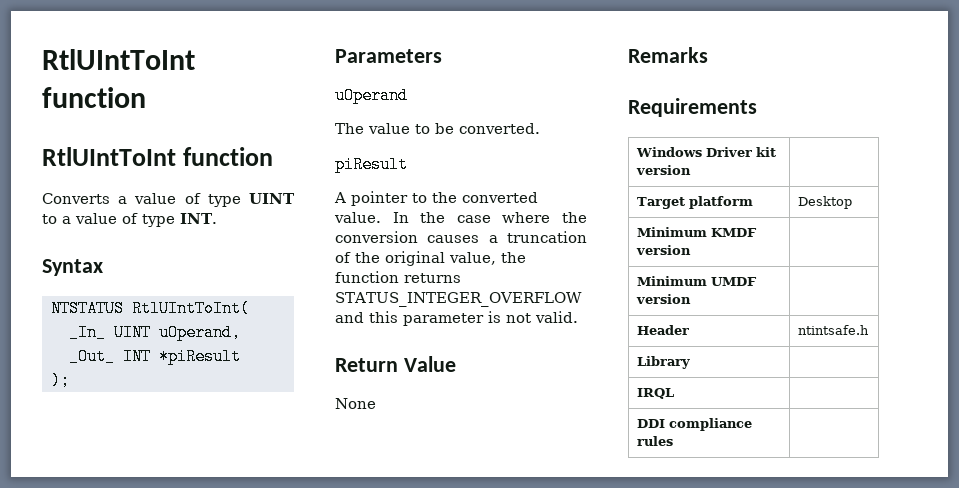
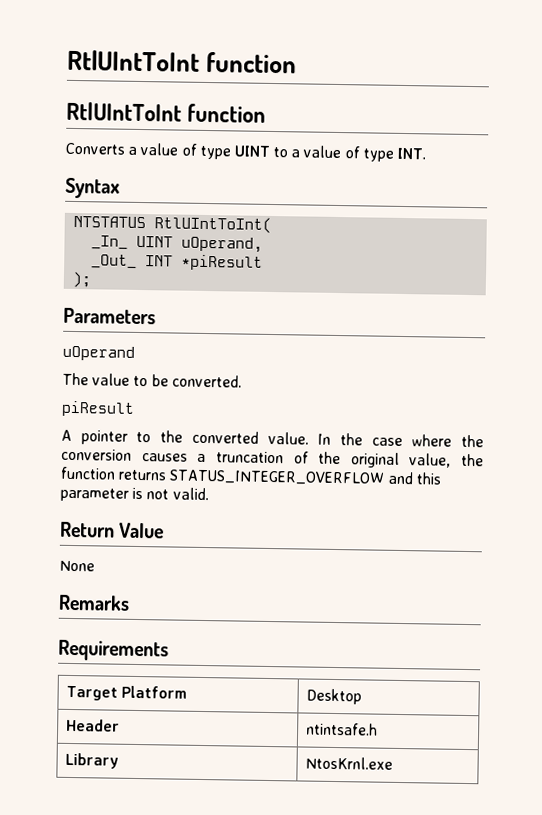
[636,147,777,157] [636,165,692,175] // Windows Driver kit version | -> (169, 650) none
[689,196,754,209] platform -> [120,685,187,699] Platform
[637,227,758,237] [636,245,692,255] [637,276,758,286] [636,294,692,304] // Minimum KMDF version | // Minimum UMDF version | -> (362, 696) none
[637,388,675,399] [637,418,753,431] [637,436,674,446] // IRQL | // DDI compliance rules | -> [304,756,393,770] NtosKrnl.exe

